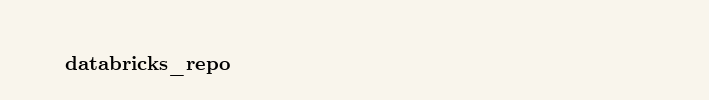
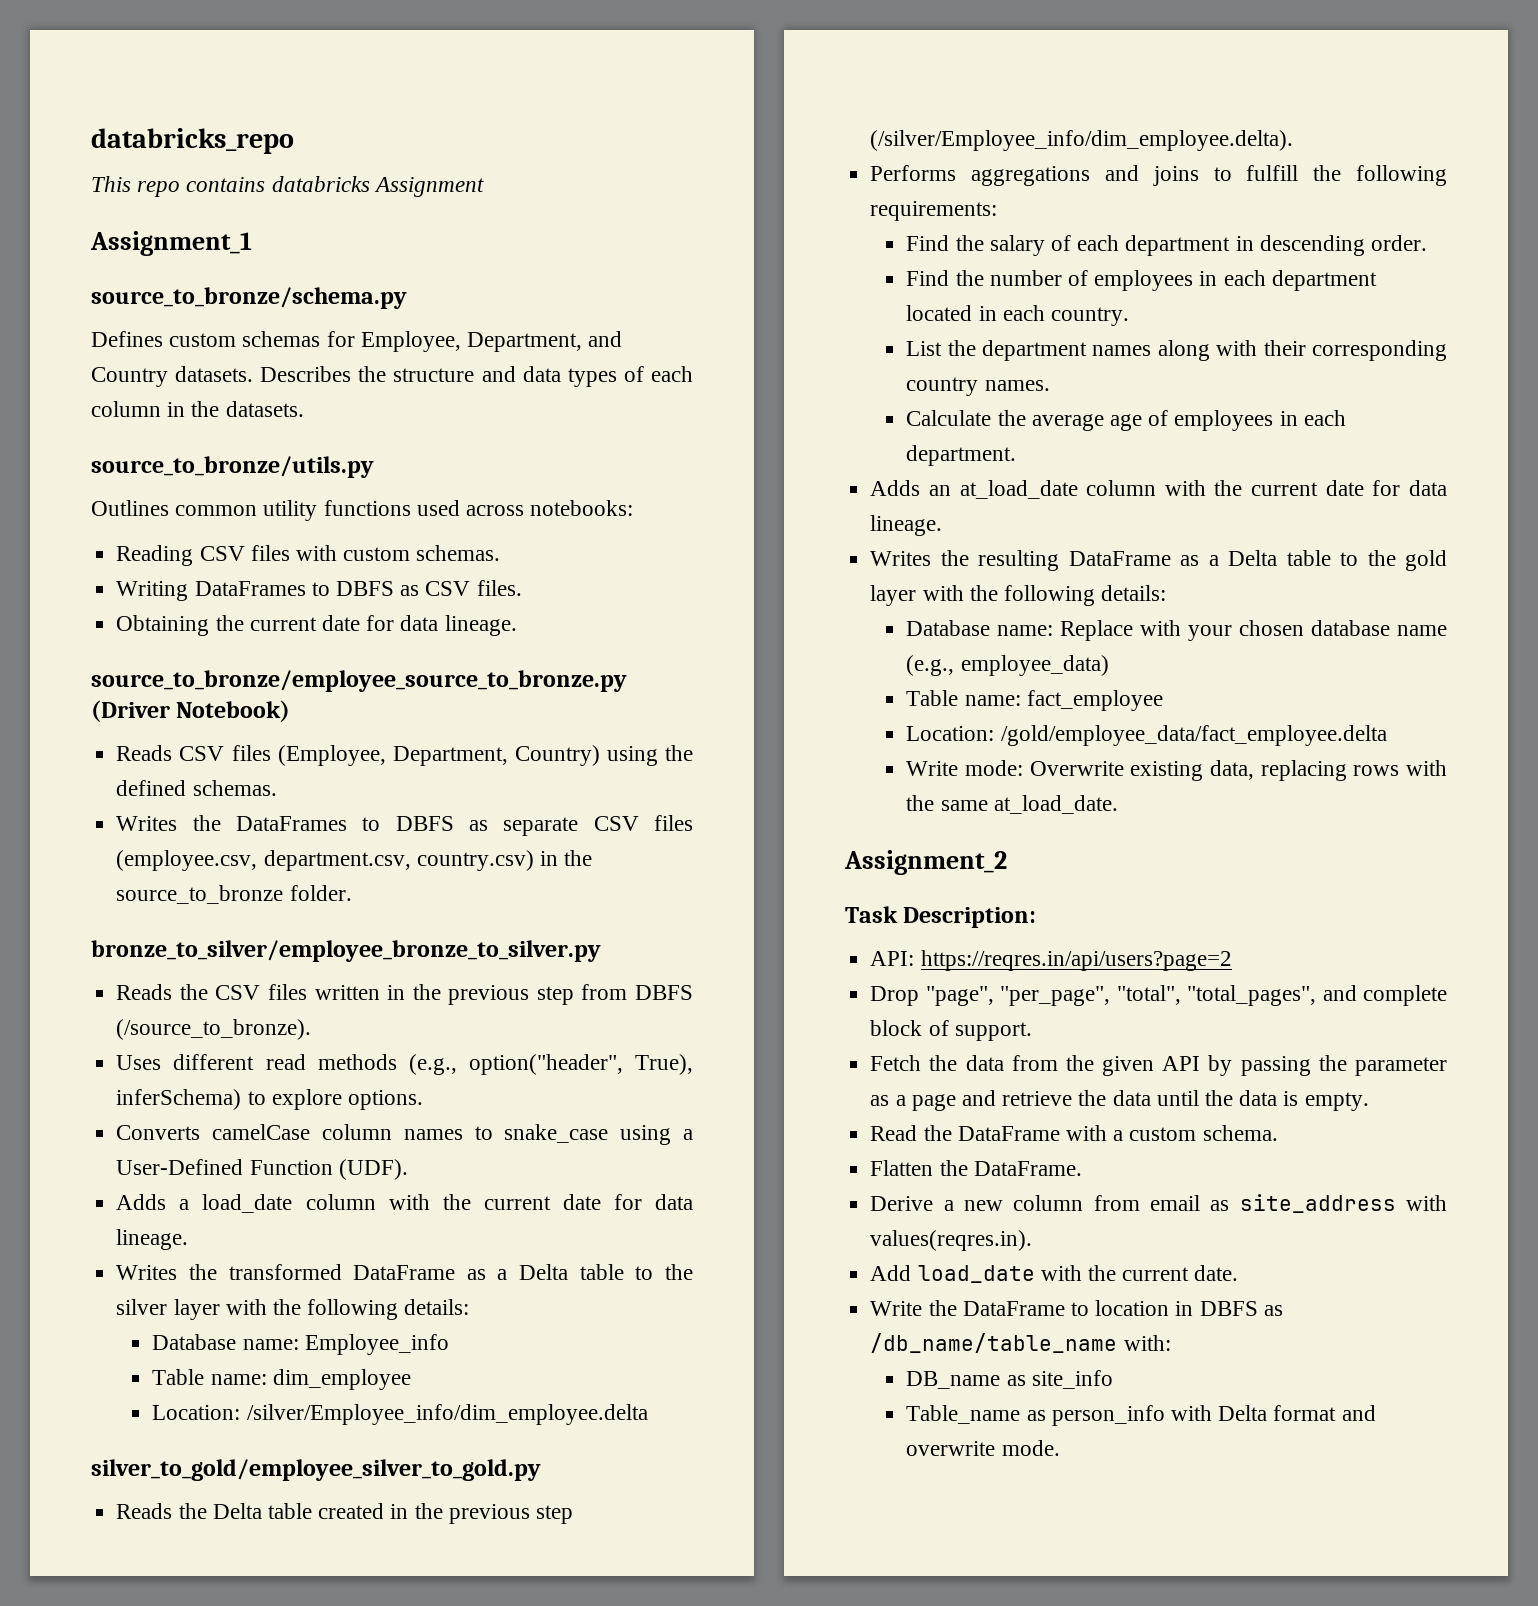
(231, 66) none -> [91,176,484,197] [90,231,252,256] [91,287,407,309] [91,331,623,352] [91,366,693,387] [91,401,304,417] [91,456,374,478] [91,500,634,521] [116,545,501,566] [116,580,522,601] [116,615,517,636] [91,670,627,692] [91,700,291,722] [116,745,694,766] [116,780,277,796] [116,815,693,836] [116,850,593,871] [116,885,352,904] [91,940,601,962] [116,984,693,1005] [116,1019,312,1040] [116,1054,694,1075] [116,1089,423,1110] [116,1124,693,1145] [116,1159,408,1180] [116,1194,694,1213] [116,1229,189,1250] [116,1264,693,1280] [116,1299,470,1320] [152,1334,449,1355] [152,1369,411,1390] [152,1404,648,1425] [91,1459,541,1481] [116,1503,573,1524] [870,130,1294,151] [870,165,1448,186] [870,201,998,221] [906,235,1427,256] [906,270,1377,291] [906,305,1129,326] [906,340,1447,361] [906,377,1050,396] [906,410,1346,431] [906,445,1017,466] [870,480,1447,499] [870,515,943,536] [870,550,1448,571] [870,585,1167,606] [906,620,1447,641] [906,655,1109,676] [906,690,1163,711] [906,725,1387,746] [906,760,1447,781] [906,795,1118,814] [844,850,1007,875] [845,906,1037,928] [870,950,1232,971] [870,985,1447,1006] [870,1020,1032,1041] [870,1055,1447,1076] [870,1090,1369,1111] [870,1125,1278,1141] [870,1160,1082,1176] [870,1194,1447,1213] [870,1230,1033,1251] [870,1265,1239,1283] [870,1300,1283,1316] [870,1333,1171,1353] [906,1370,1113,1389] [906,1405,1376,1426] [906,1440,1060,1456] // This repo contains databricks Assignment // Assignment_1 // source_to_bronze/schema.py // Defines custom schemas for Employee, Department, and Country datasets. Describes the structure and data types of each column in the datasets. // source_to_bronze/utils.py // Outlines common utility functions used across notebooks: // Reading CSV files with custom schemas. // Writing DataFrames to DBFS as CSV files. // Obtaining the current date for data lineage. // source_to_bronze/employee_source_to_bronze.py (Driver Notebook) // Reads CSV files (Employee, Department, Country) using the defined schemas. // Writes the DataFrames to DBFS as separate CSV files (employee.csv, department.csv, country.csv) in the source_to_bronze folder. // bronze_to_silver/employee_bronze_to_silver.py // Reads the CSV files written in the previous step from DBFS (/source_to_bronze). // Uses different read methods (e.g., option("header", True), inferSchema) to explore options. // Converts camelCase column names to snake_case using a User-Defined Function (UDF). // Adds a load_date column with the current date for data lineage. // Writes the transformed DataFrame as a Delta table to the silver layer with the following details: // Database name: Employee_info // Table name: dim_employee // Location: /silver/Employee_info/dim_employee.delta // silver_to_gold/employee_silver_to_gold.py // Reads the Delta table created in the previous step (/silver/Employee_info/dim_employee.delta). // Performs aggregations and joins to fulfill the following requirements: // Find the salary of each department in descending order. // Find the number of employees in each department located in each country. // List the department names along with their corresponding country names. // Calculate the average age of employees in each department. // Adds an at_load_date column with the current date for data lineage. // Writes the resulting DataFrame as a Delta table to the gold layer with the following details: // Database name: Replace with your chosen database name (e.g., employee_data) // Table name: fact_employee // Location: /gold/employee_data/fact_employee.delta // Write mode: Overwrite existing data, replacing rows with the same at_load_date. // Assignment_2 // Task Description: // API: https://reqres.in/api/users?page=2 // Drop "page", "per_page", "total", "total_pages", and complete block of support. // Fetch the data from the given API by passing the parameter as a page and retrieve the data until the data is empty. // Read the DataFrame with a custom schema. // Flatten the DataFrame. // Derive a new column from email as site_address with values(reqres.in). // Add load_date with the current date. // Write the DataFrame to location in DBFS as /db_name/table_name with: // DB_name as site_info // Table_name as person_info with Delta format and overwrite mode.

